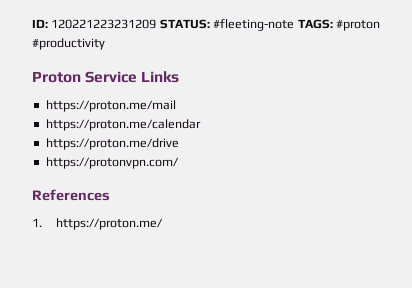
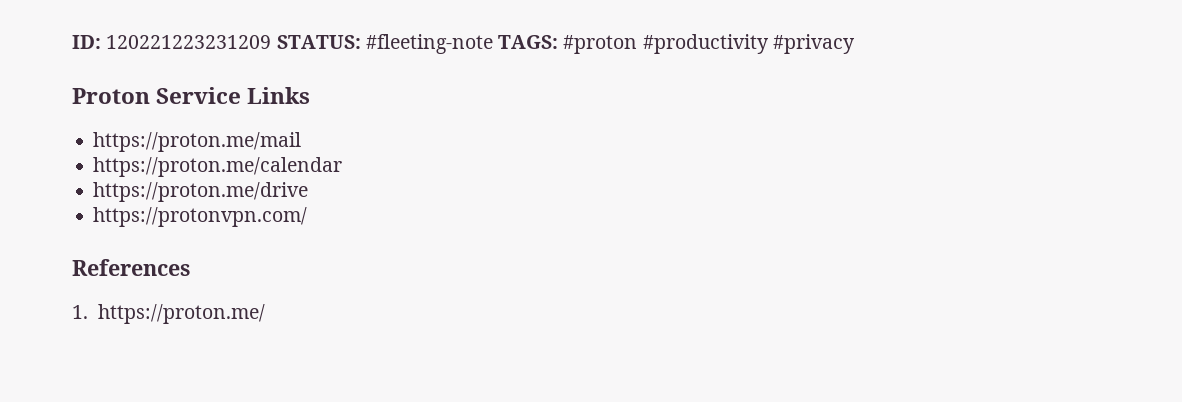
(105, 44) none -> [772,34,855,54] #privacy

